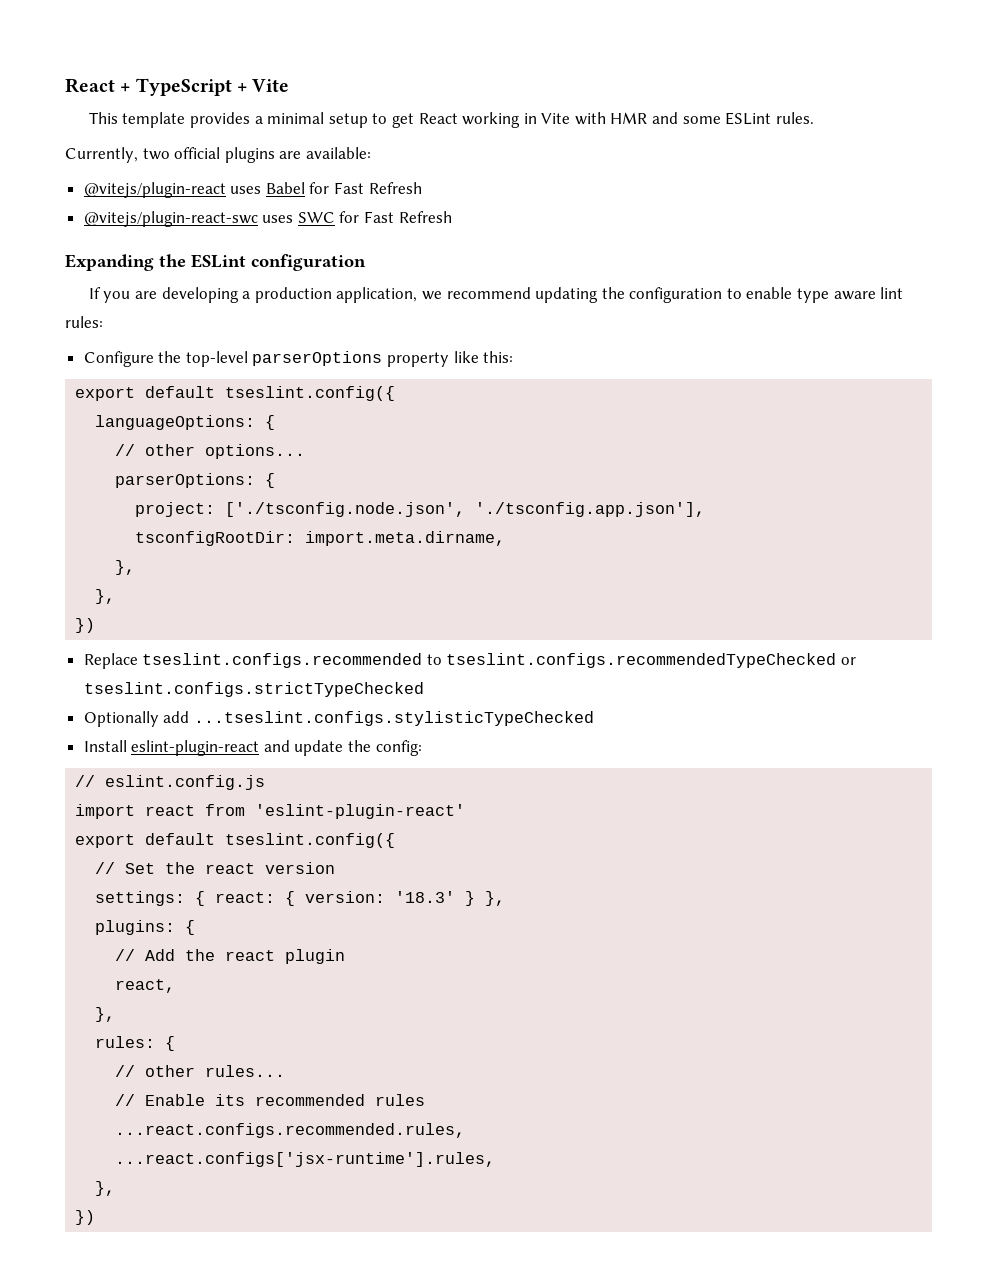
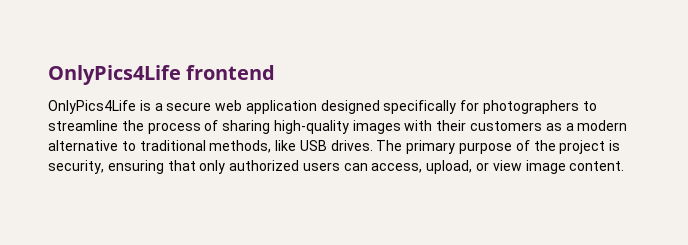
[65,78,290,96] [88,112,814,128] [65,147,371,163] [83,182,422,198] [83,211,452,227] [65,254,366,271] [88,287,904,303] [65,316,103,328] [83,351,514,367] [75,386,396,401] [95,415,276,430] [115,444,306,459] [115,473,276,488] [135,502,706,517] [135,531,506,546] [115,560,136,575] [95,589,116,604] [75,618,96,633] [83,653,857,669] [83,682,424,697] [83,711,594,727] [83,740,422,756] [75,775,266,790] [75,804,466,819] [75,833,396,848] [95,862,336,874] [95,891,506,906] [95,920,196,935] [115,949,346,964] [115,979,176,993] [95,1007,116,1022] [95,1036,176,1051] [115,1065,286,1077] [115,1094,426,1106] [115,1123,466,1138] [115,1152,496,1167] [95,1181,116,1196] [75,1210,96,1225] React + TypeScript + Vite // This template provides a minimal setup to get React working in Vite with HMR and some ESLint rules. // Currently, two official plugins are available: // @vitejs/plugin-react uses Babel for Fast Refresh // @vitejs/plugin-react-swc uses SWC for Fast Refresh // Expanding the ESLint configuration // If you are developing a production application, we recommend updating the configuration to enable type aware lint rules: // Configure the top-level parserOptions property like this: // export default tseslint.config({ // languageOptions: { // // other options... // parserOptions: { // project: ['./tsconfig.node.json', './tsconfig.app.json'], // tsconfigRootDir: import.meta.dirname, // }, // }, // }) // Replace tseslint.configs.recommended to tseslint.configs.recommendedTypeChecked or tseslint.configs.strictTypeChecked // Optionally add ...tseslint.configs.stylisticTypeChecked // Install eslint-plugin-react and update the config: // // eslint.config.js // import react from 'eslint-plugin-react' // export default tseslint.config({ // // Set the react version // settings: { react: { version: '18.3' } }, // plugins: { // // Add the react plugin // react, // }, // rules: { // // other rules... // // Enable its recommended rules // ...react.configs.recommended.rules, // ...react.configs['jsx-runtime'].rules, // }, // }) -> [48,65,276,85] [48,100,597,114] [48,120,628,134] [48,140,621,154] [48,160,625,174] OnlyPics4Life frontend // OnlyPics4Life is a secure web application designed specifically for photographers to streamline the process of sharing high-quality images with their customers as a modern alternative to traditional methods, like USB drives. The primary purpose of the project is security, ensuring that only authorized users can access, upload, or view image content.

